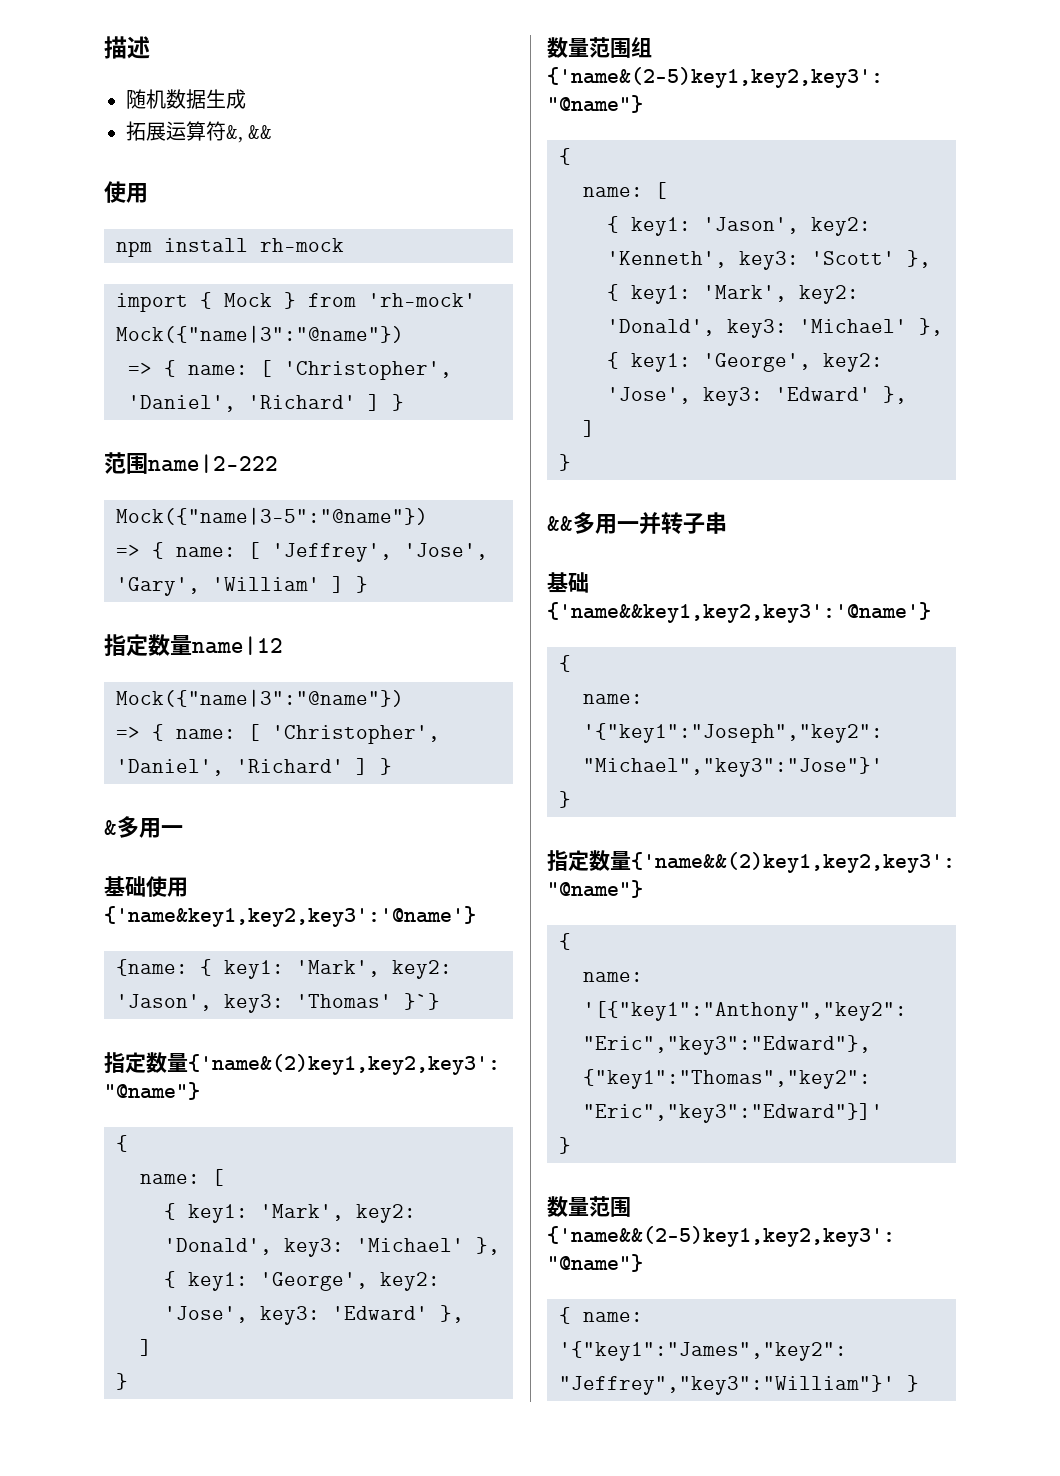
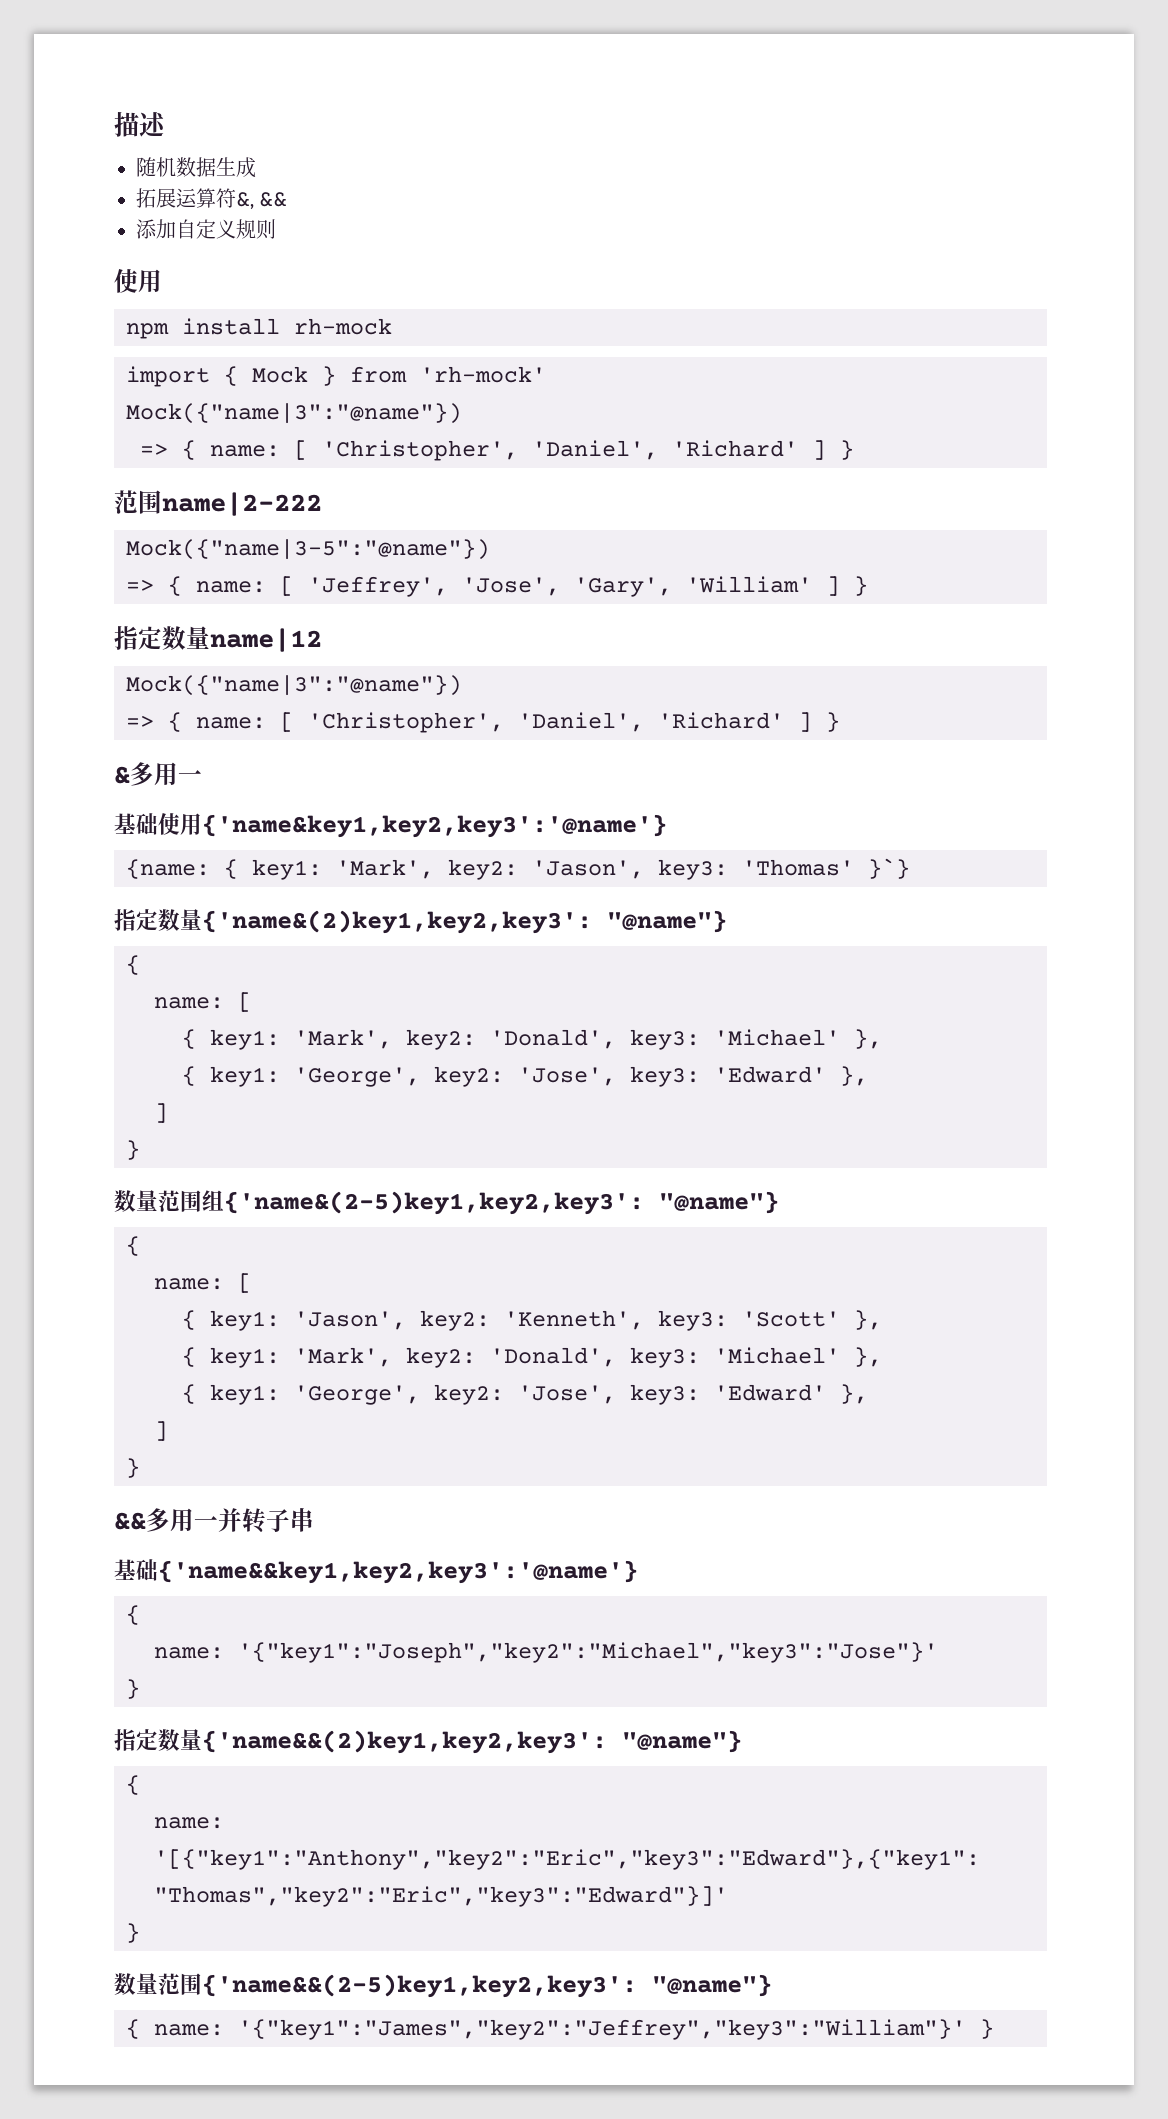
(273, 132) none -> [136,219,276,239] // 添加自定义规则

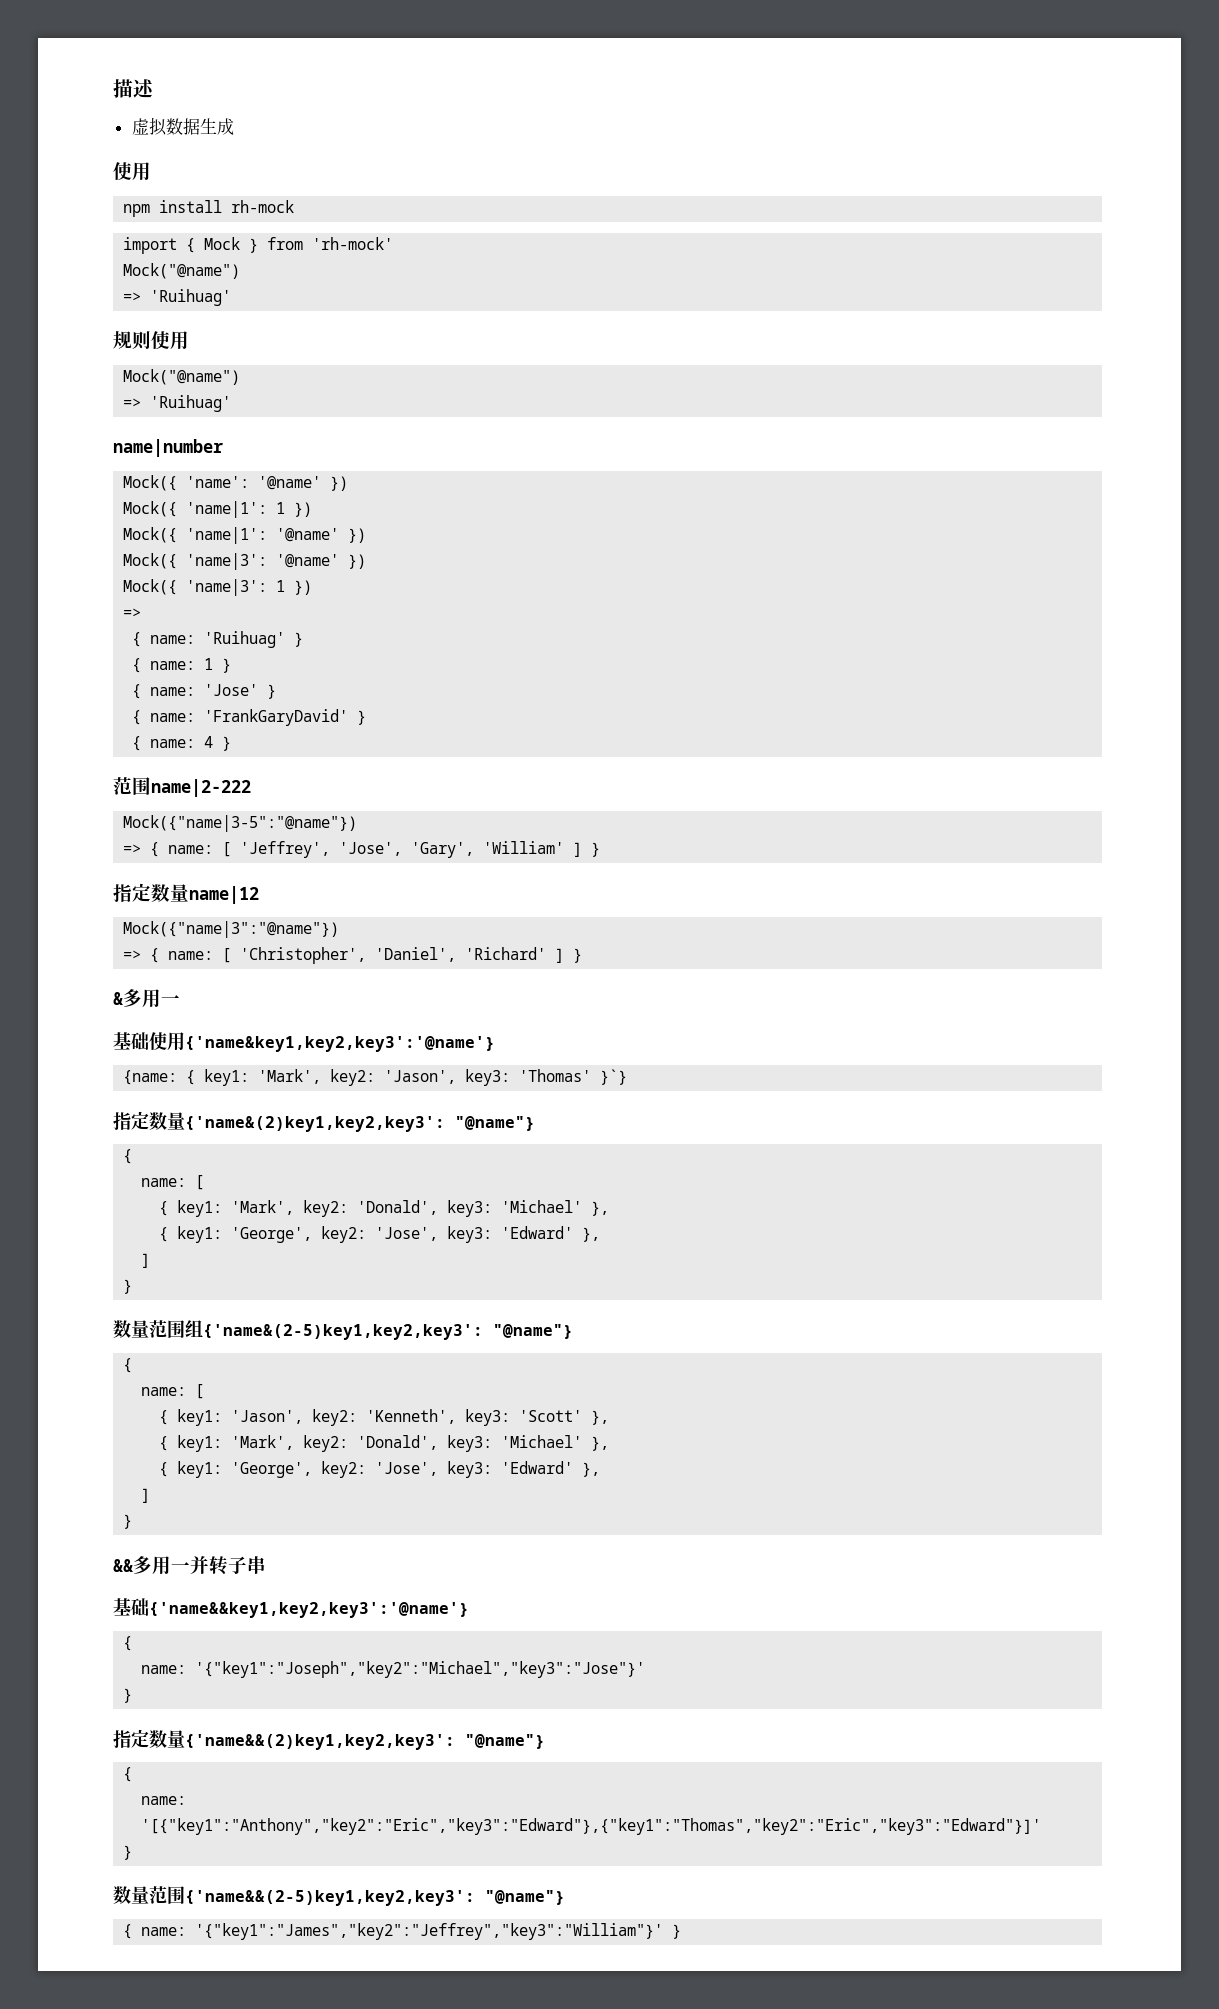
[136,157,176,177] 随机 -> [131,117,167,136] 虚拟
[136,188,288,210] [136,219,276,239] // 拓展运算符&, && // 添加自定义规则 -> (234, 126) none
[126,403,462,424] [140,440,826,461] Mock({"name|3":"@name"}) // => { name: [ 'Christopher', 'Daniel', 'Richard' ] -> [123,263,241,279] [123,289,232,306] [113,331,189,350] [123,369,241,385] [123,395,232,412] [113,439,223,457] [123,475,349,491] [123,501,313,518] [123,527,367,544] [123,553,367,570] [123,579,313,596] [123,608,142,618] [132,631,304,648] [132,658,232,673] [132,684,277,699] [132,709,367,726] [132,736,214,751] Mock("@name") // => 'Ruihuag' // 规则使用 // Mock("@name") // => 'Ruihuag' // name|number // Mock({ 'name': '@name' }) // Mock({ 'name|1': 1 }) // Mock({ 'name|1': '@name' }) // Mock({ 'name|3': '@name' }) // Mock({ 'name|3': 1 }) // => // { name: 'Ruihuag' } // { name: 1 } // { name: 'Jose' } // { name: 'FrankGaryDavid' } // { name: 4

